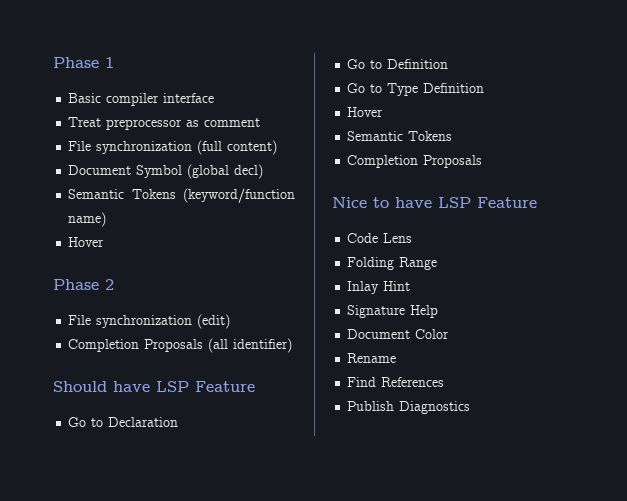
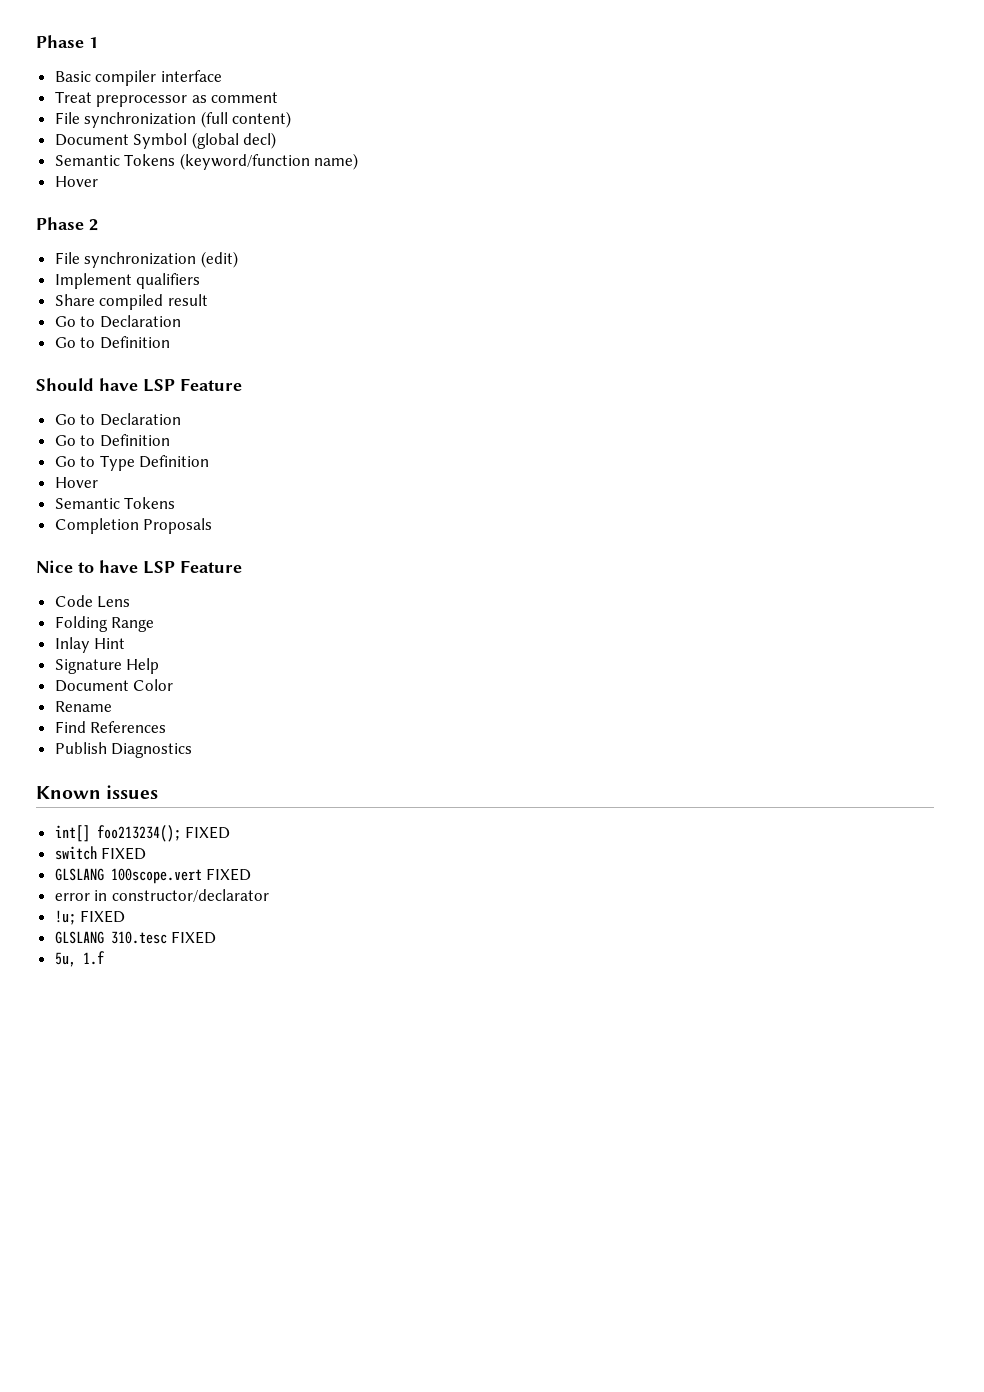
[68,338,293,353] Completion Proposals (all identifier) -> [54,273,201,289] [54,294,208,310] [54,315,181,328] [54,336,170,349] Implement qualifiers // Share compiled result // Go to Declaration // Go to Definition
(471, 407) none -> [36,785,159,799] [54,825,231,842] [54,846,147,860] [54,868,252,884] [54,889,269,902] [54,910,126,925] [54,931,217,944] [54,951,105,967] // Known issues // int[] foo213234(); FIXED // switch FIXED // GLSLANG 100scope.vert FIXED // error in constructor/declarator // !u; FIXED // GLSLANG 310.tesc FIXED // 5u, 1.f

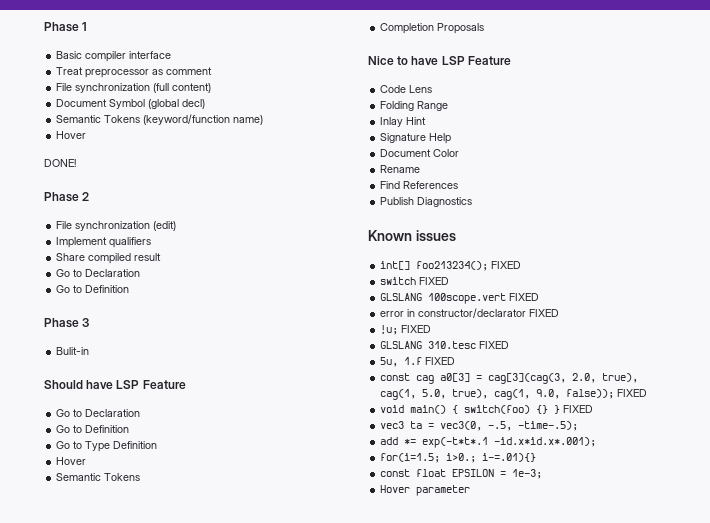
(98, 181) none -> [44,159,76,167] // DONE!
(170, 342) none -> [44,318,90,328] [56,347,90,355] // Phase 3 // Bulit-in
(269, 895) none -> [529,309,560,317] FIXED
(105, 958) none -> [425,357,456,365] [380,373,639,384] [380,389,648,400] [380,405,594,414] [380,421,579,431] [380,437,597,448] [380,453,537,463] [380,469,543,479] [380,485,471,496] FIXED // const cag a0[3] = cag[3](cag(3, 2.0, true), cag(1, 5.0, true), cag(1, 9.0, false)); FIXED // void main() { switch(foo) {} } FIXED // vec3 ta = vec3(0, -.5, -time-.5); // add *= exp(-t*t*.1 -id.x*id.x*.001); // for(i=1.5; i>0.; i-=.01){} // const float EPSILON = 1e-3; // Hover parameter

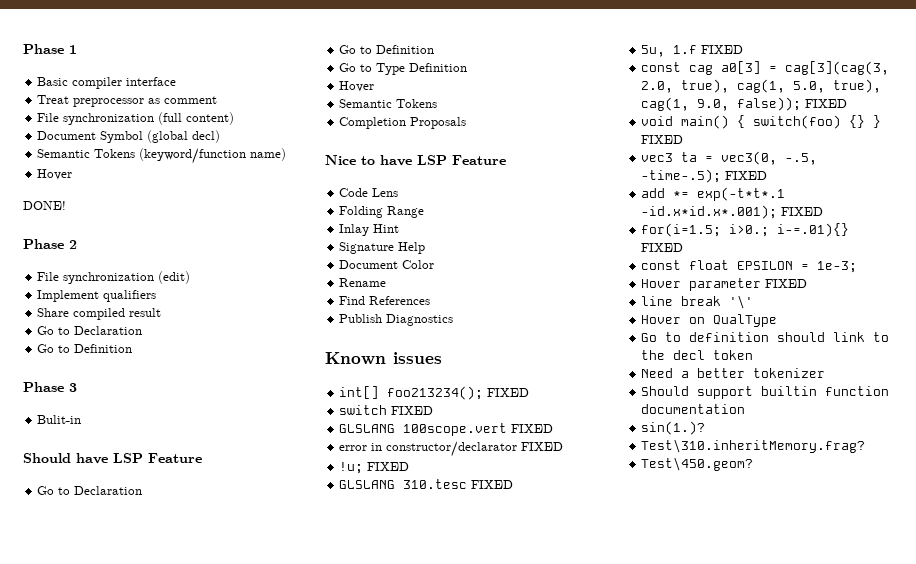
(579, 426) none -> [725,171,768,180] FIXED
(597, 442) none -> [781,207,824,216] FIXED
(537, 457) none -> [641,243,684,252] FIXED
(471, 490) none -> [765,279,808,288] [641,295,754,309] [641,314,778,327] [641,332,890,342] [641,350,754,360] [641,368,826,378] [641,386,890,399] [641,404,746,414] [641,421,706,435] [641,439,866,453] [641,457,754,471] FIXED // line break '\' // Hover on QualType // Go to definition should link to the decl token // Need a better tokenizer // Should support builtin function documentation // sin(1.)? // Test\310.inheritMemory.frag? // Test\450.geom?

